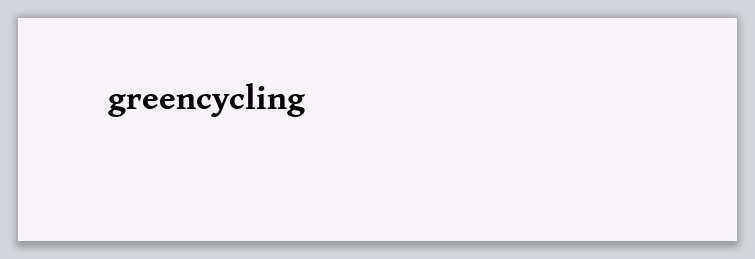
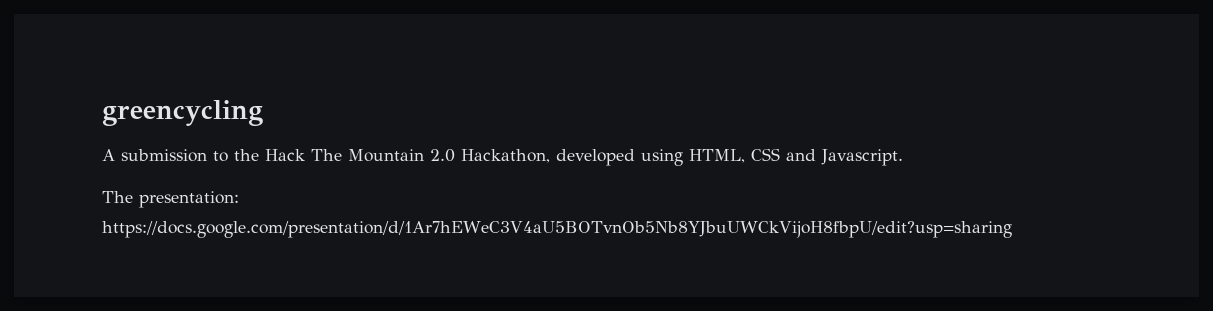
(305, 100) none -> [102,148,903,166] [102,191,239,208] [102,221,1012,238] // A submission to the Hack The Mountain 2.0 Hackathon, developed using HTML, CSS and Javascript. // The presentation: https://docs.google.com/presentation/d/1Ar7hEWeC3V4aU5BOTvnOb5Nb8YJbuUWCkVijoH8fbpU/edit?usp=sharing

